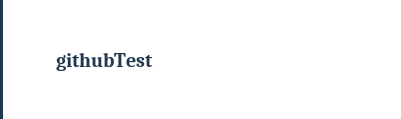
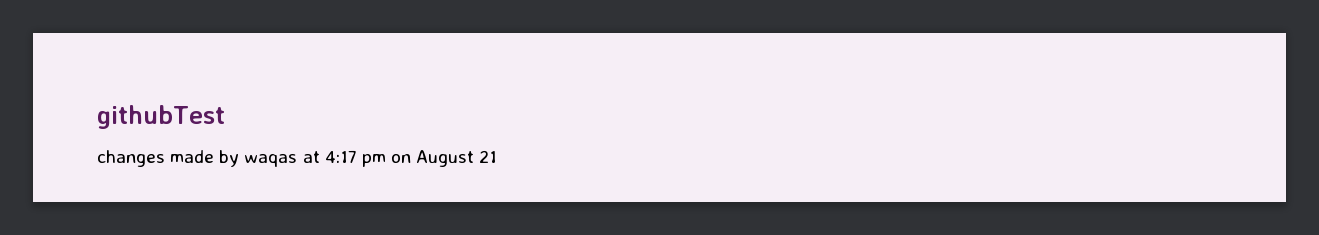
(153, 61) none -> [97,150,498,167] // changes made by waqas at 4:17 pm on August 21

